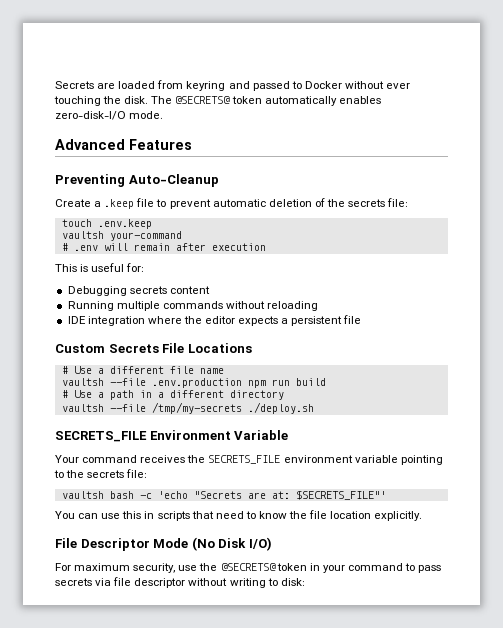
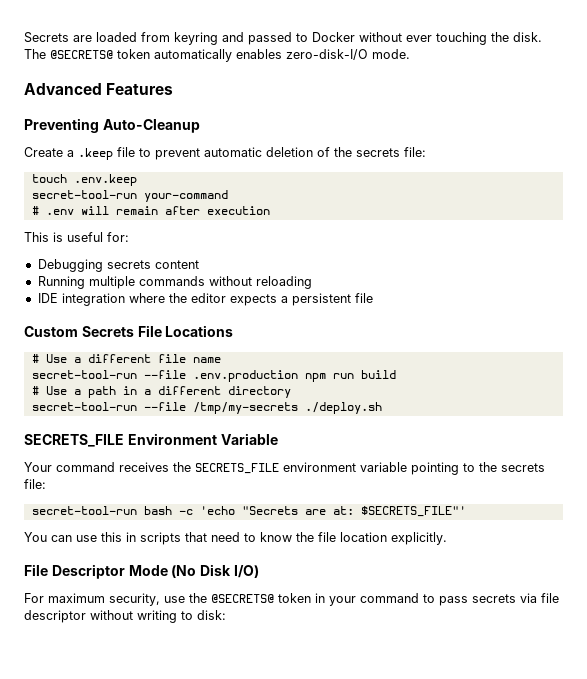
[61,231,104,239] vaultsh -> [31,190,137,199] secret-tool-run
[61,378,104,386] vaultsh -> [31,370,137,379] secret-tool-run
[61,404,104,412] vaultsh -> [31,402,137,411] secret-tool-run
[61,491,104,499] vaultsh -> [31,506,137,515] secret-tool-run

